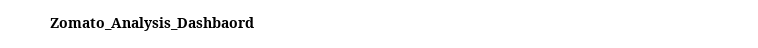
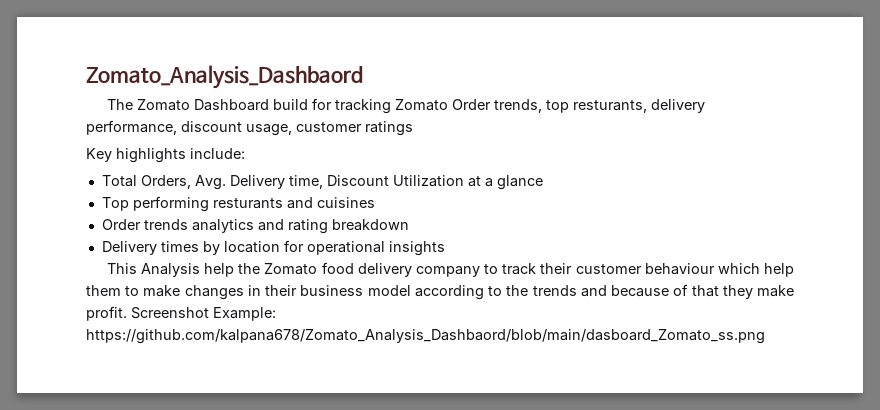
(254, 24) none -> [106,98,705,114] [86,120,413,136] [86,148,245,163] [101,175,543,190] [101,196,375,212] [101,219,409,234] [101,240,445,256] [106,262,795,277] [86,284,795,300] [86,306,276,321] [86,329,765,344] // The Zomato Dashboard build for tracking Zomato Order trends, top resturants, delivery performance, discount usage, customer ratings // Key highlights include: // Total Orders, Avg. Delivery time, Discount Utilization at a glance // Top performing resturants and cuisines // Order trends analytics and rating breakdown // Delivery times by location for operational insights // This Analysis help the Zomato food delivery company to track their customer behaviour which help them to make changes in their business model according to the trends and because of that they make profit. Screenshot Example: https://github.com/kalpana678/Zomato_Analysis_Dashbaord/blob/main/dasboard_Zomato_ss.png

